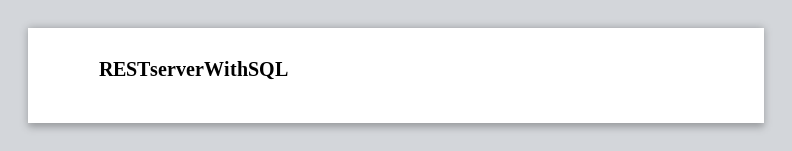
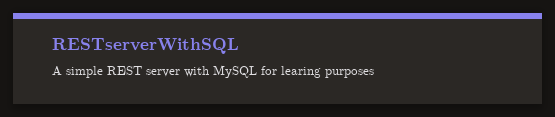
(288, 70) none -> [52,65,374,78] // A simple REST server with MySQL for learing purposes

